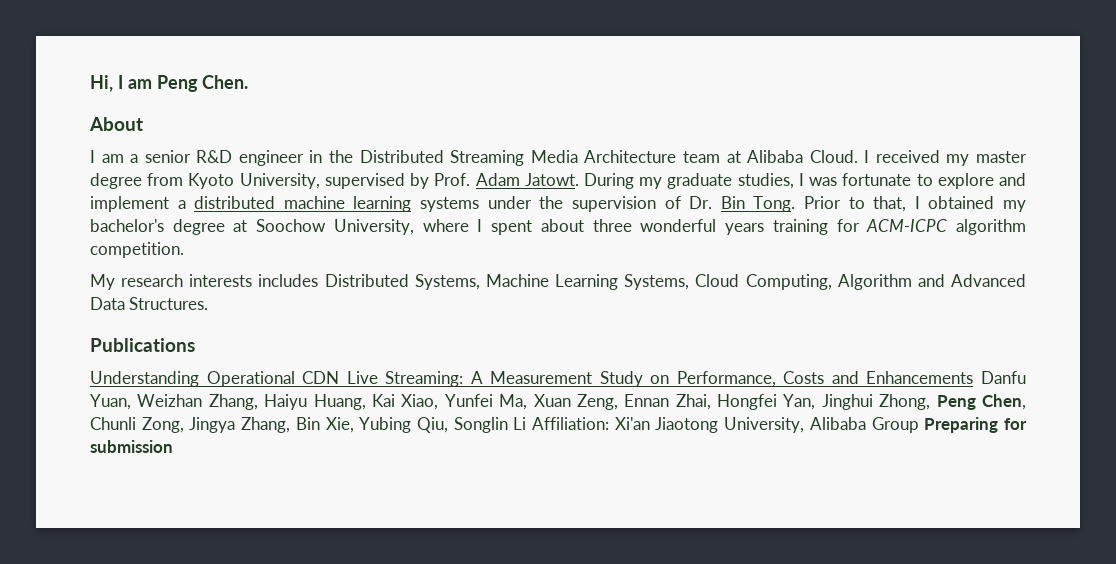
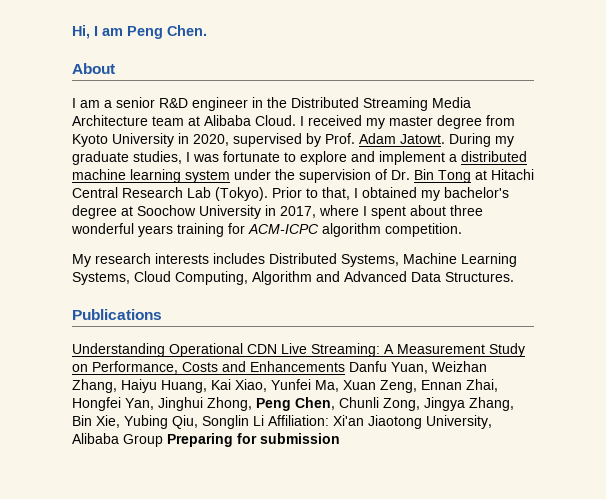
[239,173,320,189] University, -> [112,133,229,147] University in 2020,
[420,197,480,212] systems -> [185,170,230,183] system
[753,196,796,212] Tong. -> [438,169,534,183] [72,187,268,201] Tong at Hitachi Central Research Lab (Tokyo).
[333,219,414,235] University, -> [199,205,316,219] University in 2017,

